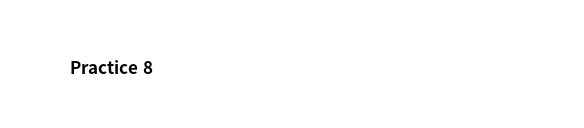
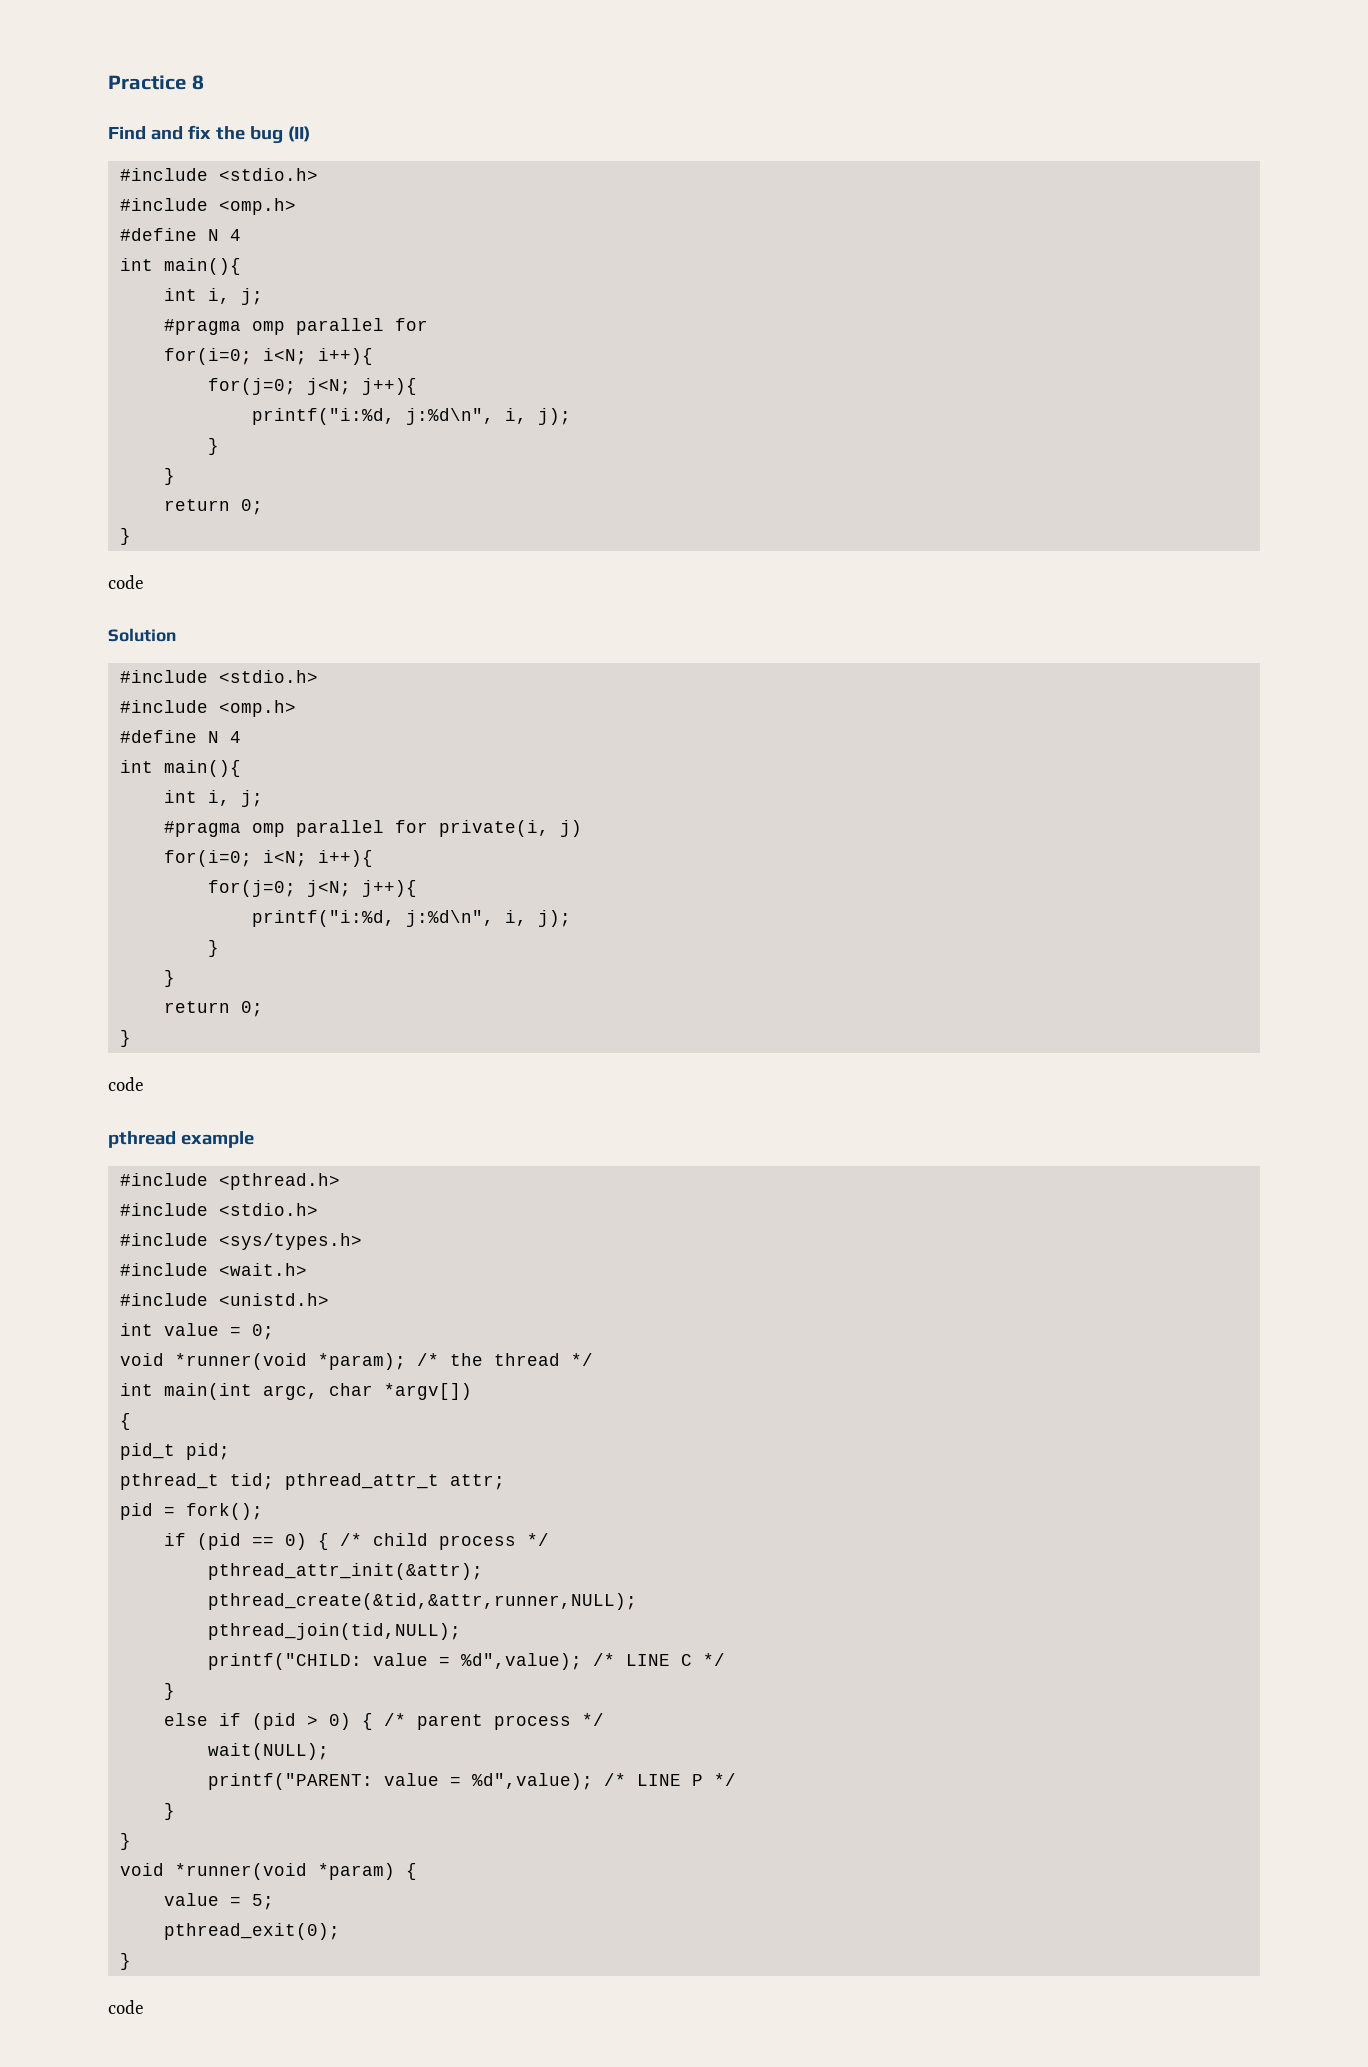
(153, 67) none -> [108,125,310,144] [120,168,318,181] [120,198,296,215] [120,228,241,241] [120,258,241,275] [164,288,263,305] [164,318,428,335] [164,348,373,365] [208,378,417,395] [252,408,571,425] [208,438,219,455] [164,468,175,485] [164,499,263,515] [120,528,131,545] [108,575,144,589] [108,628,176,642] [120,670,318,683] [120,700,296,717] [120,730,241,743] [120,760,241,777] [164,790,263,807] [164,820,582,837] [164,850,373,867] [208,880,417,897] [252,910,571,927] [208,940,219,957] [164,970,175,987] [164,1001,263,1017] [120,1030,131,1047] [108,1077,144,1091] [108,1131,254,1148] [120,1173,340,1190] [120,1203,318,1216] [120,1233,362,1250] [120,1263,307,1276] [120,1293,329,1306] [120,1323,274,1340] [120,1353,593,1370] [120,1383,472,1400] [120,1413,131,1430] [120,1443,230,1460] [120,1473,505,1490] [120,1503,263,1520] [164,1533,549,1550] [208,1563,483,1580] [208,1593,637,1610] [208,1623,461,1640] [208,1653,725,1670] [164,1683,175,1700] [164,1713,604,1730] [208,1743,329,1760] [208,1773,736,1790] [164,1803,175,1820] [120,1833,131,1850] [120,1863,417,1880] [164,1893,274,1910] [164,1923,340,1940] [120,1953,131,1970] [108,2000,144,2014] // Find and fix the bug (II) // #include <stdio.h> // #include <omp.h> // #define N 4 // int main(){ // int i, j; // #pragma omp parallel for // for(i=0; i<N; i++){ // for(j=0; j<N; j++){ // printf("i:%d, j:%d\n", i, j); // } // } // return 0; // } // code // Solution // #include <stdio.h> // #include <omp.h> // #define N 4 // int main(){ // int i, j; // #pragma omp parallel for private(i, j) // for(i=0; i<N; i++){ // for(j=0; j<N; j++){ // printf("i:%d, j:%d\n", i, j); // } // } // return 0; // } // code // pthread example // #include <pthread.h> // #include <stdio.h> // #include <sys/types.h> // #include <wait.h> // #include <unistd.h> // int value = 0; // void *runner(void *param); /* the thread */ // int main(int argc, char *argv[]) // { // pid_t pid; // pthread_t tid; pthread_attr_t attr; // pid = fork(); // if (pid == 0) { /* child process */ // pthread_attr_init(&attr); // pthread_create(&tid,&attr,runner,NULL); // pthread_join(tid,NULL); // printf("CHILD: value = %d",value); /* LINE C */ // } // else if (pid > 0) { /* parent process */ // wait(NULL); // printf("PARENT: value = %d",value); /* LINE P */ // } // } // void *runner(void *param) { // value = 5; // pthread_exit(0); // } // code

